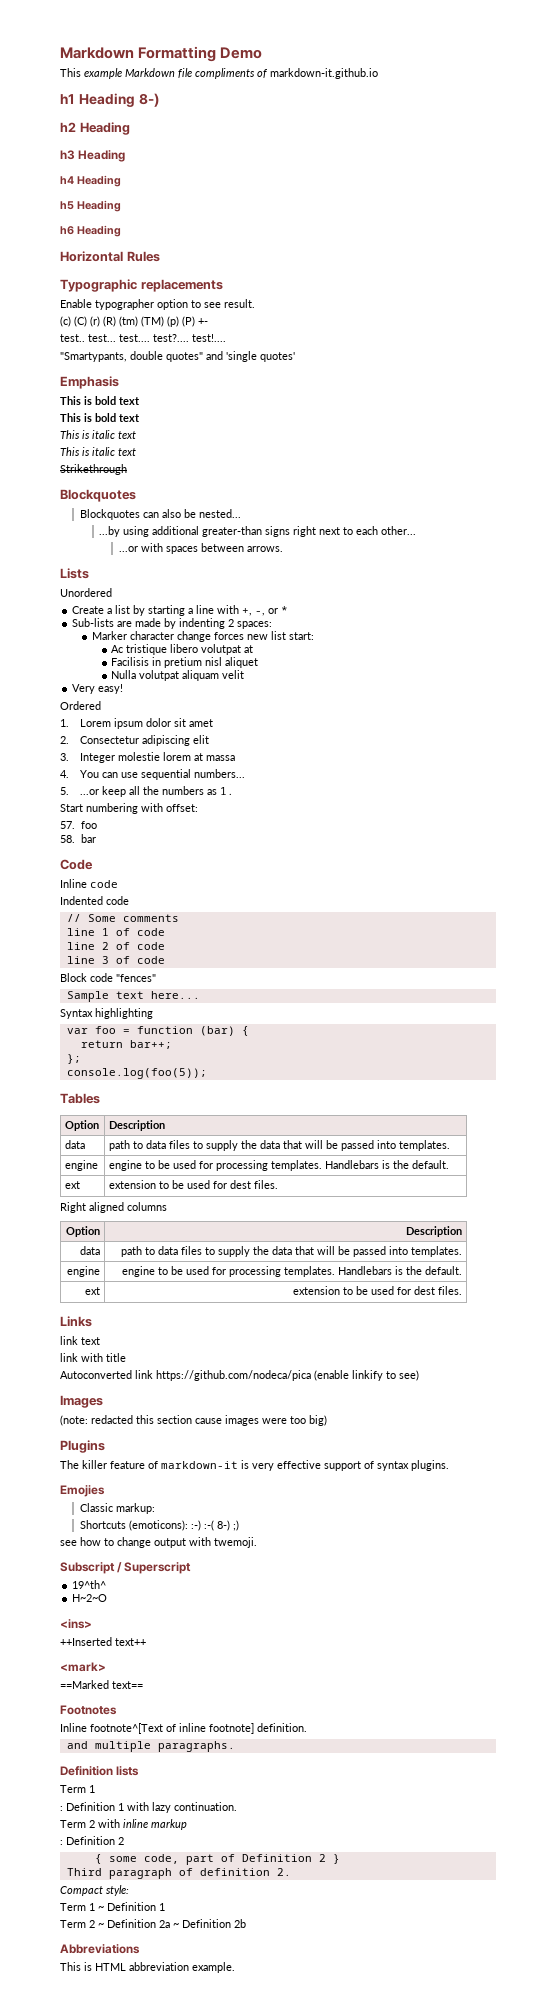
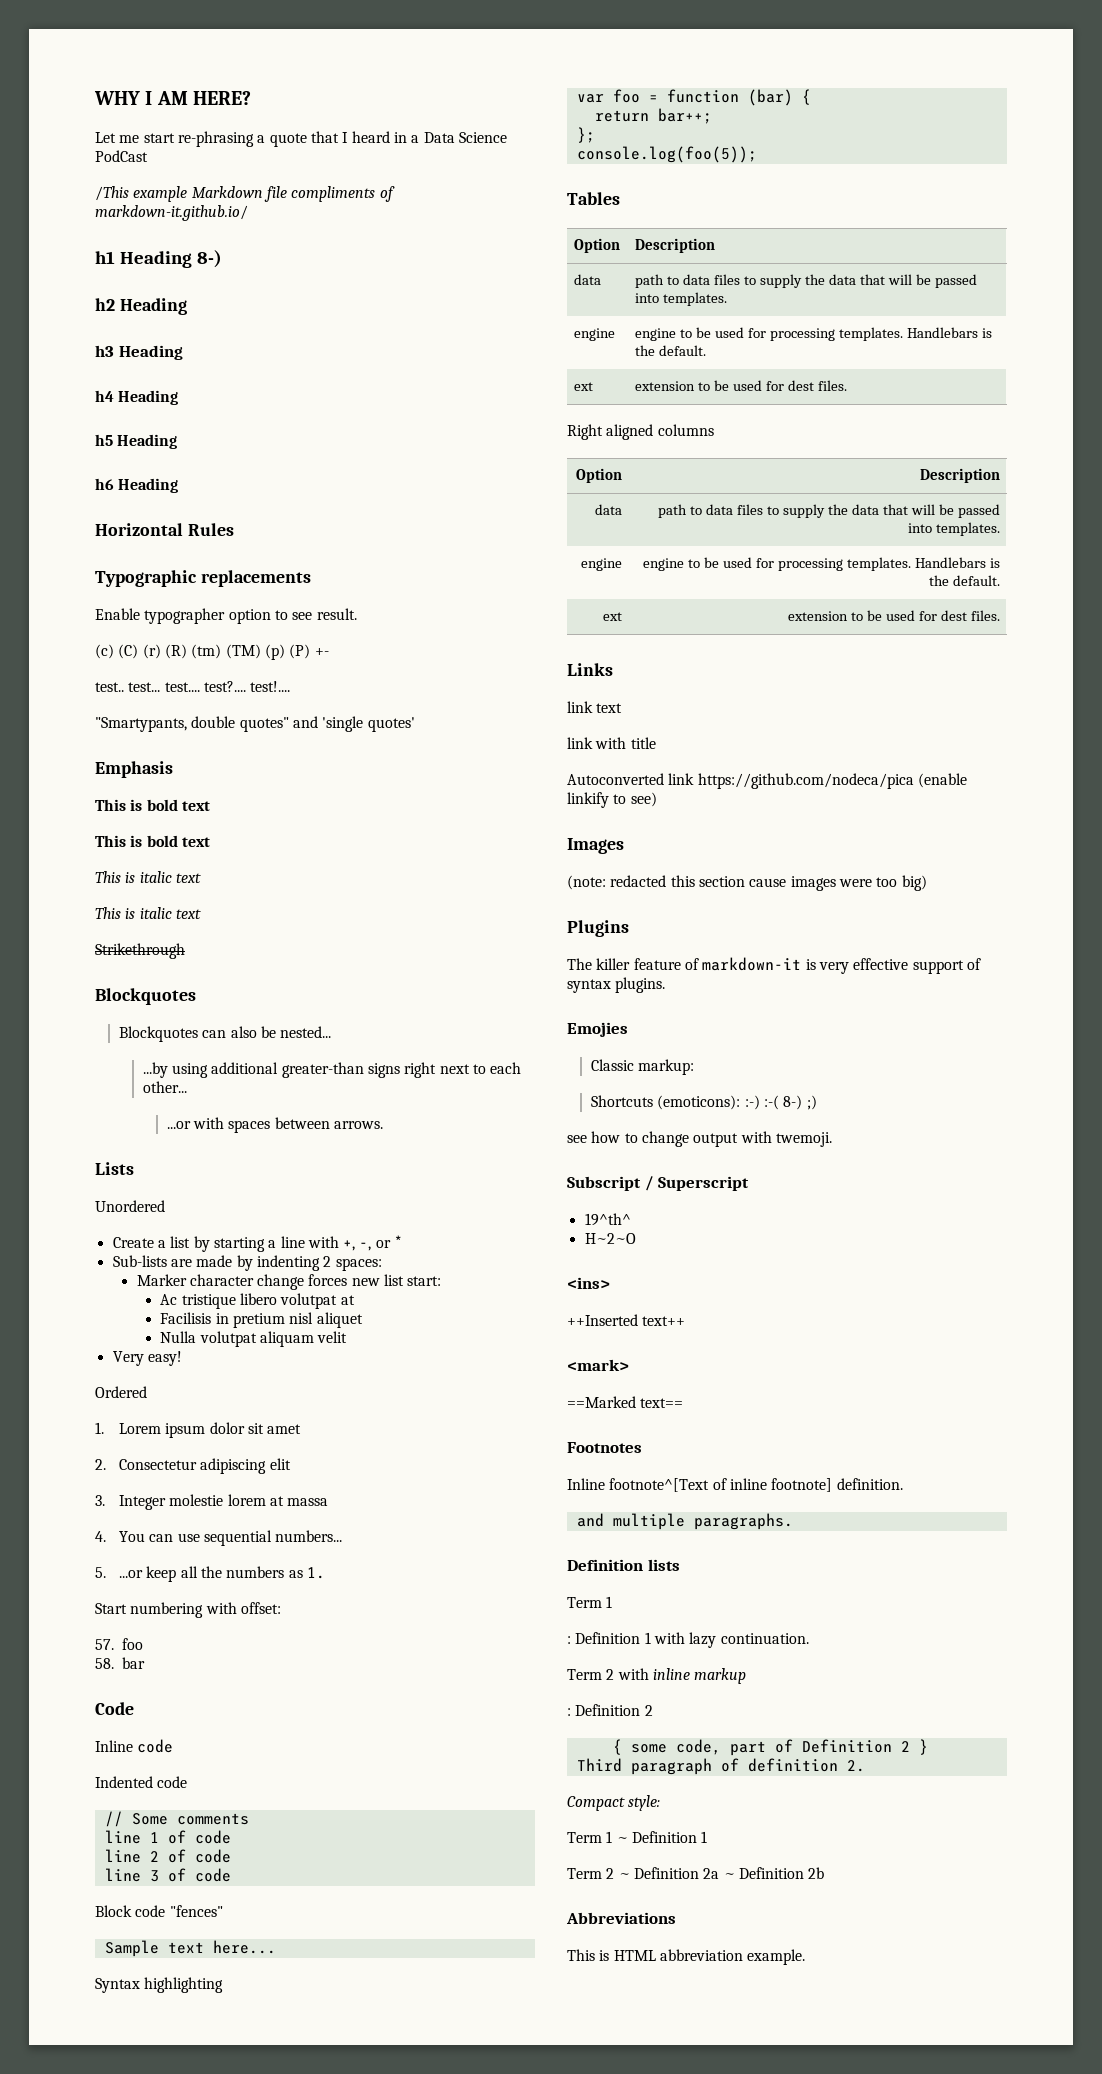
[60,46,263,62] [60,68,81,77] Markdown Formatting Demo // This -> [94,91,251,105] [95,131,507,147] [95,150,148,162] [95,186,129,201] WHY I AM HERE? // Let me start re-phrasing a quote that I heard in a Data Science PodCast // /This
[270,68,378,79] markdown-it.github.io -> [95,205,248,221] markdown-it.github.io/

